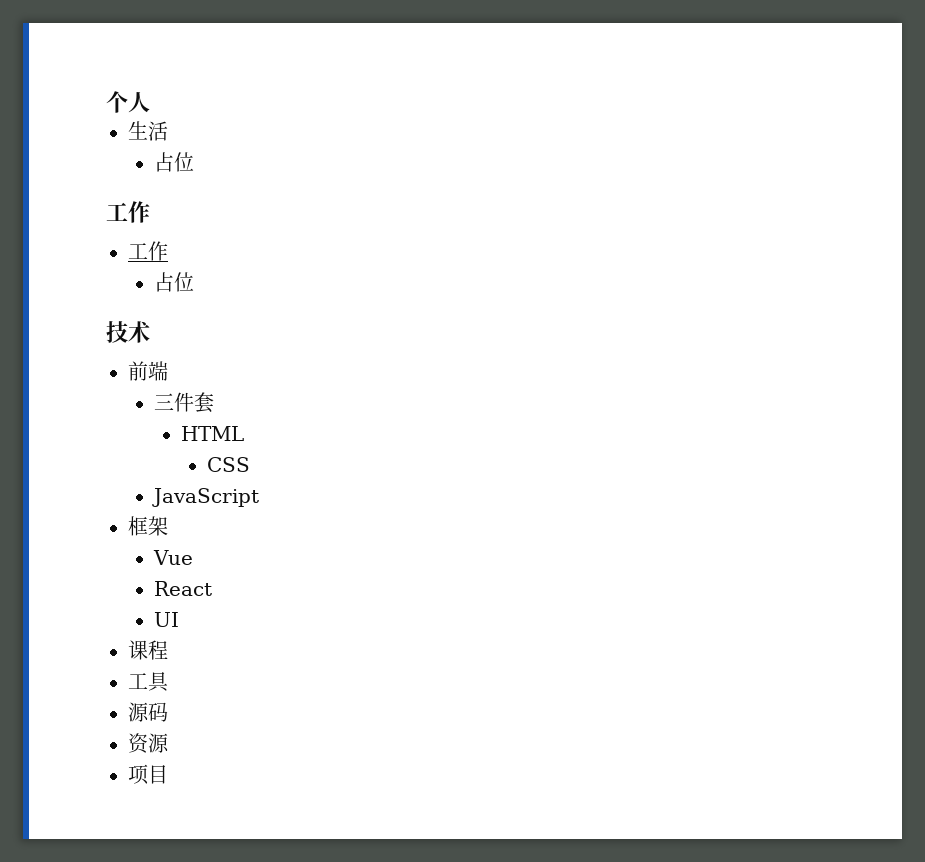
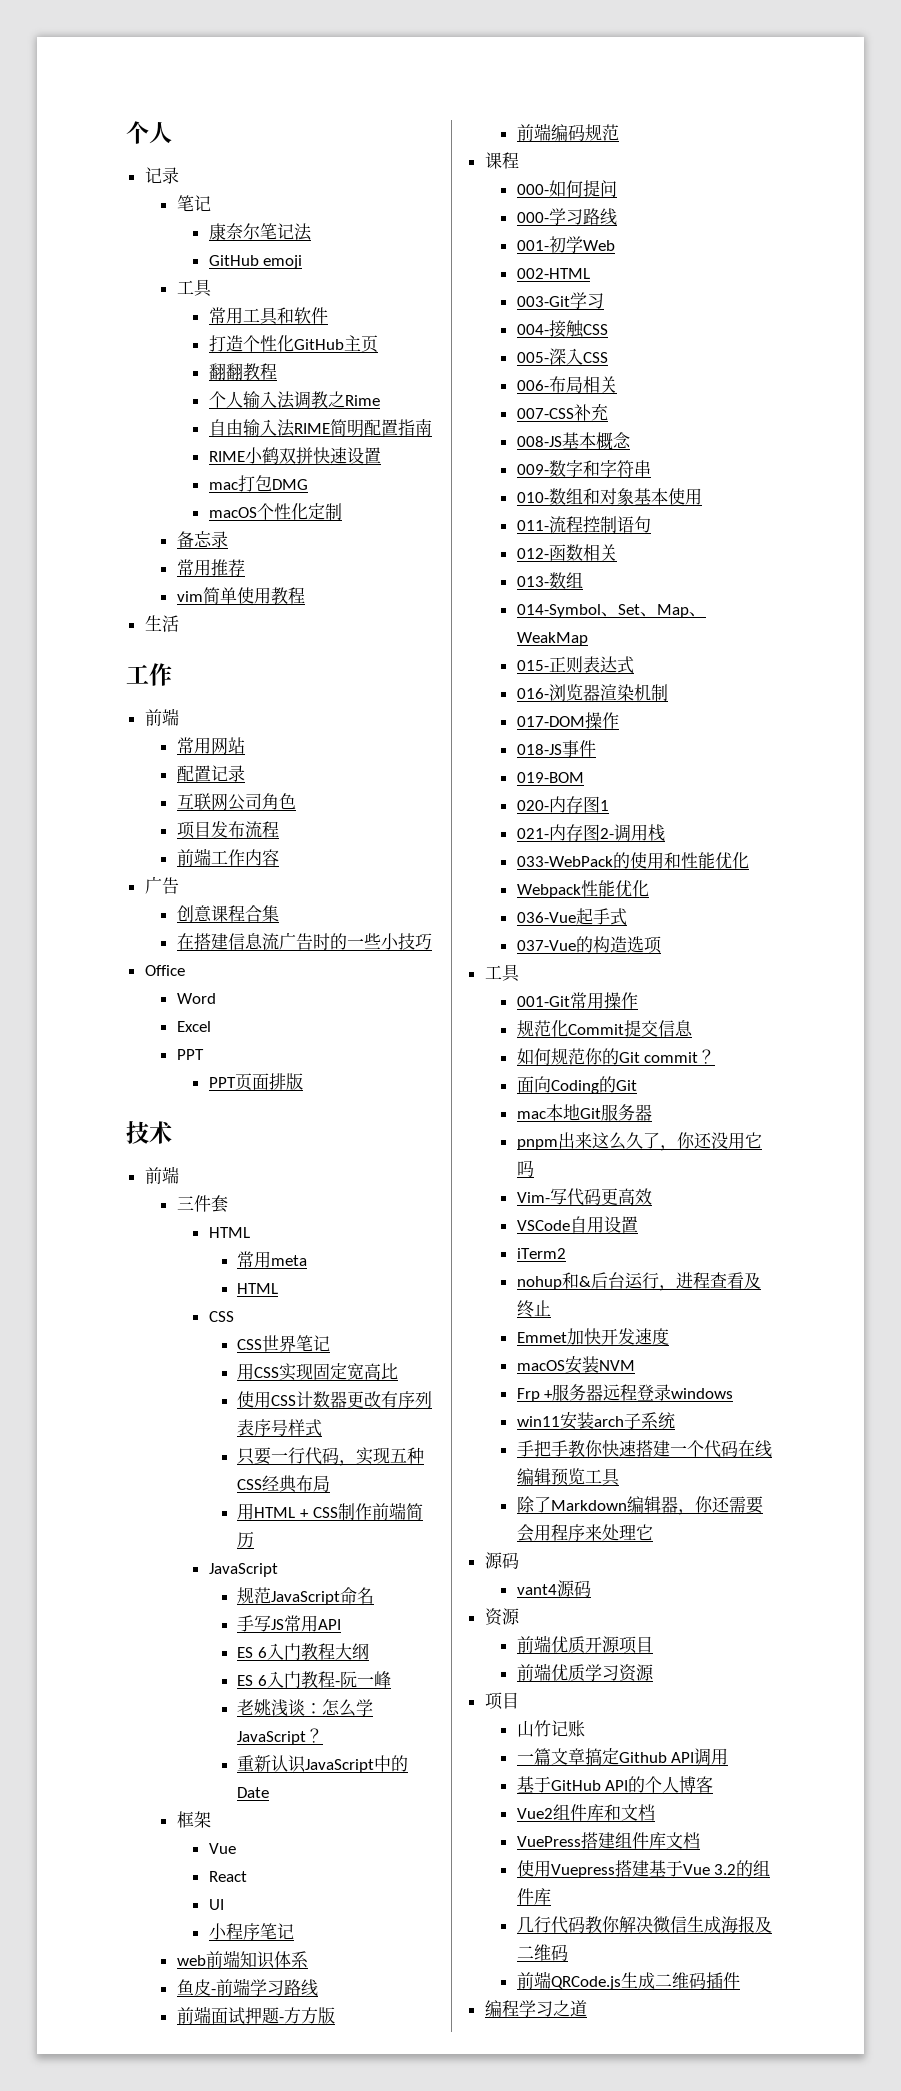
[106,91,150,113] 个人 -> [126,121,172,144] [144,167,179,184] [176,195,211,212] [208,223,312,241] [208,255,303,269] [176,279,212,297] [208,307,328,325] [208,335,378,353] [208,363,277,381] [208,391,380,409] [208,419,432,437] [208,447,381,464] [208,475,308,492] [208,503,342,520] [176,531,228,548] [176,559,245,577] [176,587,305,605] 个人 // 记录 // 笔记 // 康奈尔笔记法 // GitHub emoji // 工具 // 常用工具和软件 // 打造个性化GitHub主页 // 翻翻教程 // 个人输入法调教之Rime // 自由输入法RIME简明配置指南 // RIME小鹤双拼快速设置 // mac打包DMG // macOS个性化定制 // 备忘录 // 常用推荐 // vim简单使用教程
[154,152,195,172] [106,201,150,223] [128,241,168,261] [154,272,195,292] // 占位 // 工作 // 工作 // 占位 -> [126,663,172,686] [144,708,179,726] [176,737,245,755] [176,765,245,782] [176,793,296,811] [176,821,279,839] [176,848,279,866] [144,876,179,894] [176,905,279,922] [176,932,432,950] [144,965,185,976] [176,993,216,1004] [176,1021,211,1032] [176,1049,204,1060] [208,1073,303,1091] // 工作 // 前端 // 常用网站 // 配置记录 // 互联网公司角色 // 项目发布流程 // 前端工作内容 // 广告 // 创意课程合集 // 在搭建信息流广告时的一些小技巧 // Office // Word // Excel // PPT // PPT页面排版
[206,457,250,472] [152,488,260,507] [128,516,168,536] [153,550,194,565] [154,581,213,596] [154,612,180,627] [128,640,168,660] [128,672,169,692] [128,702,168,722] [128,733,169,754] [128,764,168,785] CSS // JavaScript // 框架 // Vue // React // UI // 课程 // 工具 // 源码 // 资源 // 项目 -> [237,1251,308,1268] [237,1283,279,1294] [208,1311,234,1322] [237,1335,331,1352] [237,1363,399,1381] [237,1391,433,1408] [237,1419,323,1437] [237,1447,425,1466] [237,1475,331,1493] [237,1502,423,1520] [237,1531,255,1548] [208,1563,278,1577] [237,1587,375,1605] [237,1615,342,1632] [237,1643,369,1661] [237,1671,391,1689] [237,1699,374,1717] [237,1728,324,1745] [237,1755,409,1773] [237,1787,270,1798] [176,1811,211,1828] [208,1843,236,1854] [208,1871,247,1882] [208,1899,224,1910] [208,1923,294,1940] [176,1950,308,1969] [176,1978,318,1997] [176,2006,335,2025] [516,123,619,141] [484,152,519,169] [516,180,617,197] [516,208,617,226] [516,236,615,253] [516,268,590,279] [516,292,604,309] [516,320,608,338] [516,348,608,365] [516,376,617,393] [516,403,608,421] [516,432,631,450] [516,460,651,477] [516,488,702,505] [516,516,651,533] [516,544,617,561] [516,572,583,589] [516,604,706,618] [516,632,588,646] [516,656,634,674] [516,684,668,701] [516,712,619,729] [516,740,596,757] [516,772,584,783] [516,796,609,813] [516,824,665,842] [516,852,749,869] [516,880,649,898] [516,908,627,926] [516,936,662,954] [484,964,520,982] [516,992,638,1009] [516,1020,693,1037] [516,1048,716,1065] [516,1076,637,1094] [516,1104,652,1121] [516,1132,762,1151] [516,1160,534,1177] [516,1188,652,1206] [516,1216,638,1233] [516,1248,566,1259] [516,1272,761,1291] [516,1300,551,1318] [516,1328,669,1345] [516,1356,635,1374] [516,1384,734,1402] [516,1412,675,1430] [516,1440,772,1458] [516,1468,620,1486] [516,1496,763,1515] [516,1524,653,1542] [484,1552,519,1569] [516,1580,591,1597] [484,1608,520,1626] [516,1635,653,1654] [516,1663,654,1682] [484,1692,519,1710] [516,1720,585,1737] [516,1748,729,1766] [516,1776,714,1793] [516,1804,655,1821] [516,1832,700,1849] [516,1860,771,1878] [516,1888,551,1905] [516,1916,772,1934] [516,1944,568,1961] [516,1971,740,1990] [484,2000,587,2017] 常用meta // HTML // CSS // CSS世界笔记 // 用CSS实现固定宽高比 // 使用CSS计数器更改有序列表序号样式 // 只要一行代码，实现五种CSS经典布局 // 用HTML + CSS制作前端简历 // JavaScript // 规范JavaScript命名 // 手写JS常用API // ES 6入门教程大纲 // ES 6入门教程-阮一峰 // 老姚浅谈：怎么学JavaScript？ // 重新认识JavaScript中的Date // 框架 // Vue // React // UI // 小程序笔记 // web前端知识体系 // 鱼皮-前端学习路线 // 前端面试押题-方方版 // 前端编码规范 // 课程 // 000-如何提问 // 000-学习路线 // 001-初学Web // 002-HTML // 003-Git学习 // 004-接触CSS // 005-深入CSS // 006-布局相关 // 007-CSS补充 // 008-JS基本概念 // 009-数字和字符串 // 010-数组和对象基本使用 // 011-流程控制语句 // 012-函数相关 // 013-数组 // 014-Symbol、Set、Map、WeakMap // 015-正则表达式 // 016-浏览器渲染机制 // 017-DOM操作 // 018-JS事件 // 019-BOM // 020-内存图1 // 021-内存图2-调用栈 // 033-WebPack的使用和性能优化 // Webpack性能优化 // 036-Vue起手式 // 037-Vue的构造选项 // 工具 // 001-Git常用操作 // 规范化Commit提交信息 // 如何规范你的Git commit？ // 面向Coding的Git // mac本地Git服务器 // pnpm出来这么久了，你还没用它吗 // Vim-写代码更高效 // VSCode自用设置 // iTerm2 // nohup和&后台运行，进程查看及终止 // Emmet加快开发速度 // macOS安装NVM // Frp +服务器远程登录windows // win11安装arch子系统 // 手把手教你快速搭建一个代码在线编辑预览工具 // 除了Markdown编辑器，你还需要会用程序来处理它 // 源码 // vant4源码 // 资源 // 前端优质开源项目 // 前端优质学习资源 // 项目 // 山竹记账 // 一篇文章搞定Github API调用 // 基于GitHub API的个人博客 // Vue2组件库和文档 // VuePress搭建组件库文档 // 使用Vuepress搭建基于Vue 3.2的组件库 // 几行代码教你解决微信生成海报及二维码 // 前端QRCode.js生成二维码插件 // 编程学习之道

